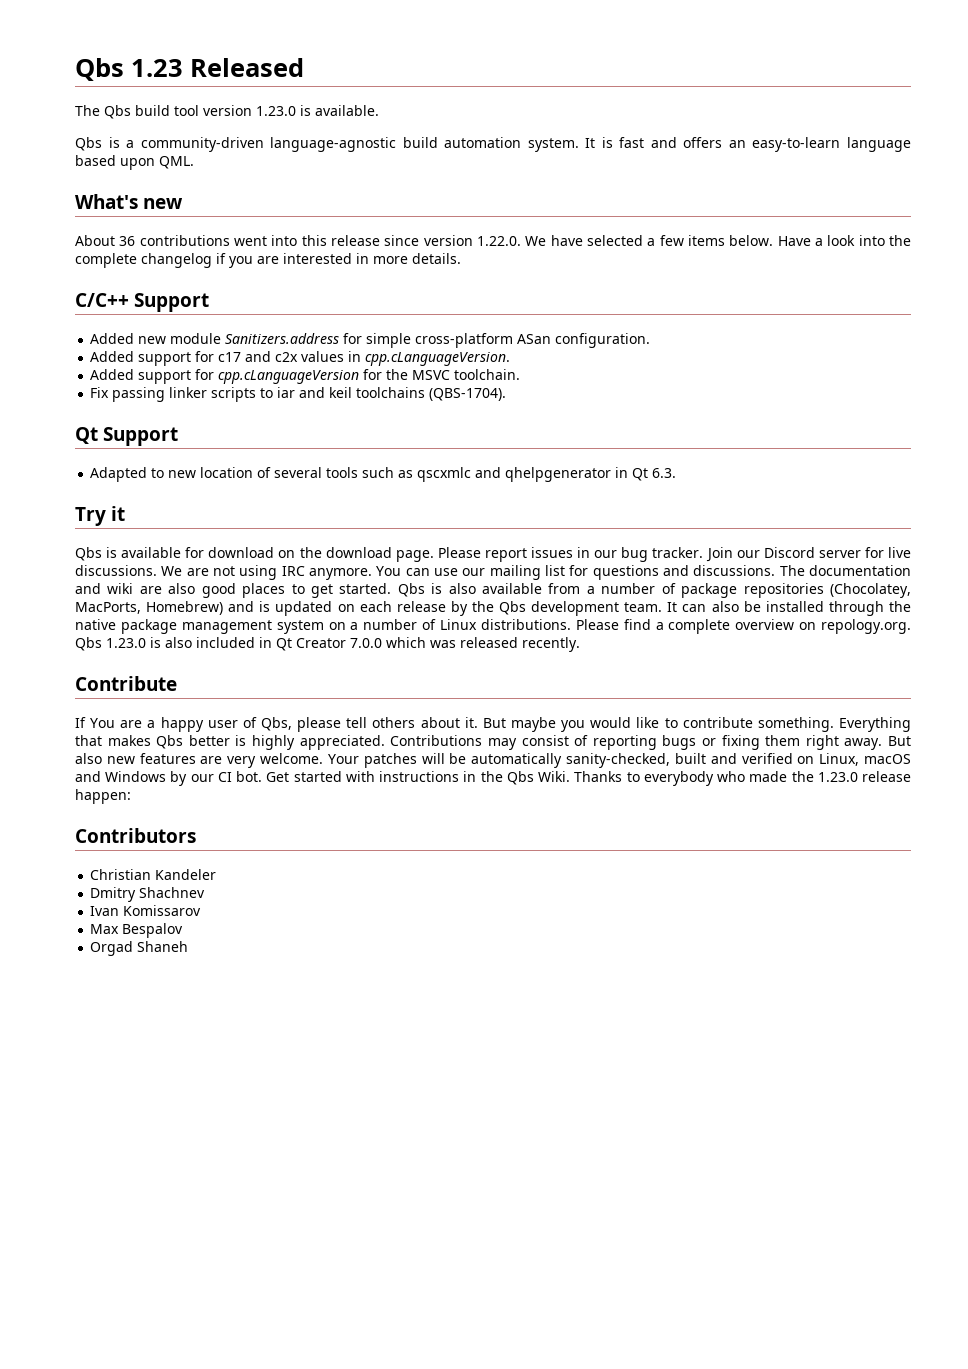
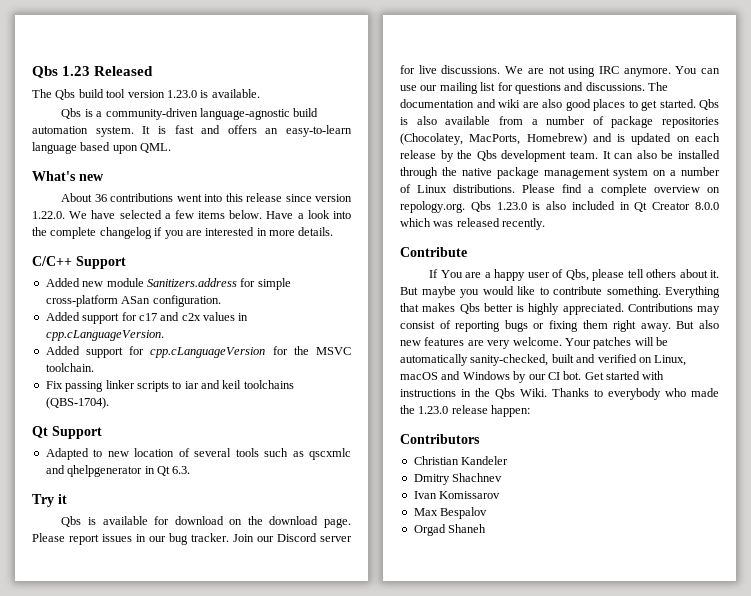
[350,638,382,648] 7.0.0 -> [695,202,719,210] 8.0.0

